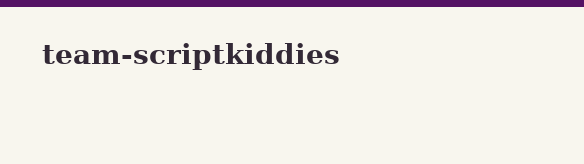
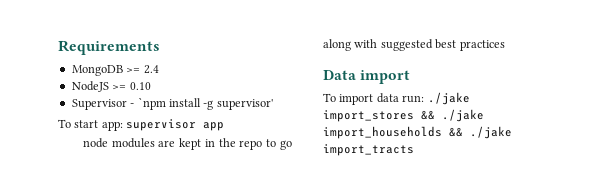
[42,43,340,70] team-scriptkiddies -> [58,40,160,55] [71,65,159,76] [71,81,151,92] [71,97,273,110] [58,119,225,131] [82,138,292,150] [323,39,505,51] [323,70,411,84] [323,92,470,105] [323,109,484,122] [323,126,512,139] [323,144,414,156] Requirements // MongoDB >= 2.4 // NodeJS >= 0.10 // Supervisor - `npm install -g supervisor' // To start app: supervisor app // node modules are kept in the repo to go along with suggested best practices // Data import // To import data run: ./jake import_stores && ./jake import_households && ./jake import_tracts

